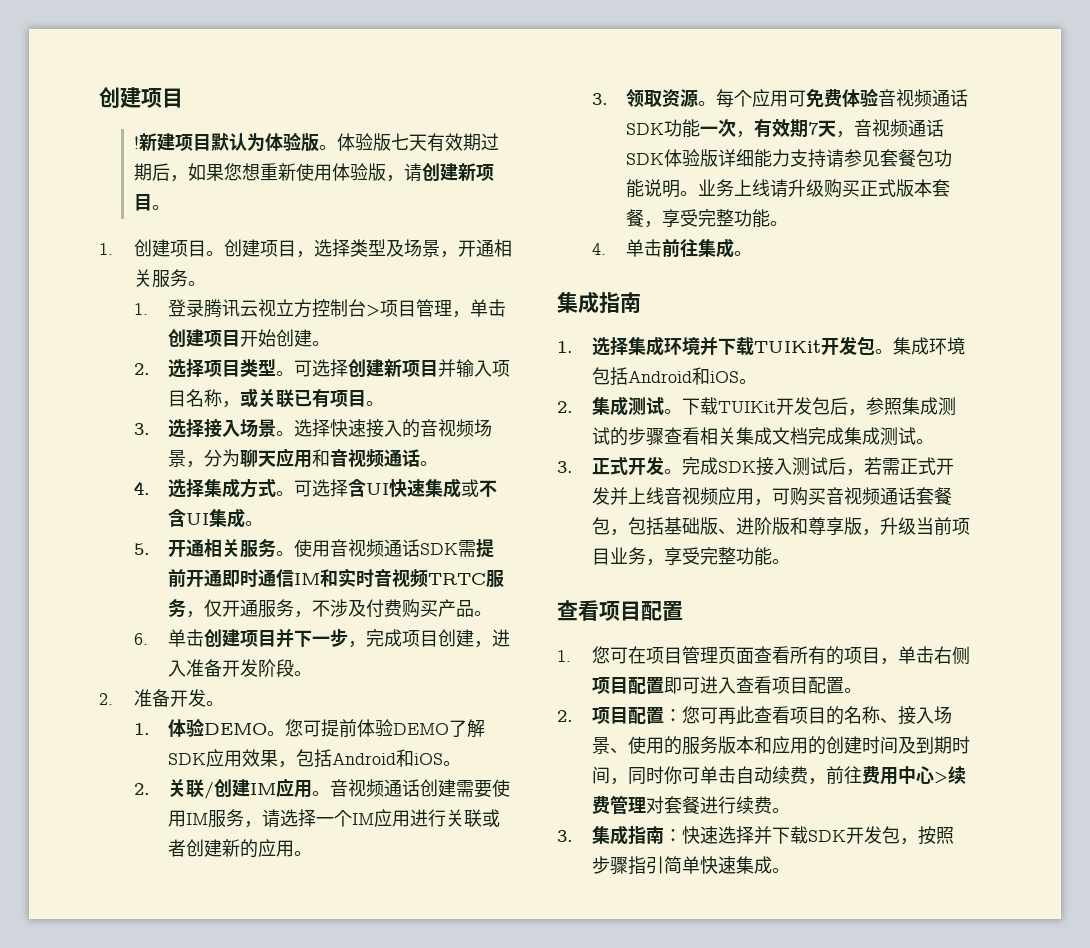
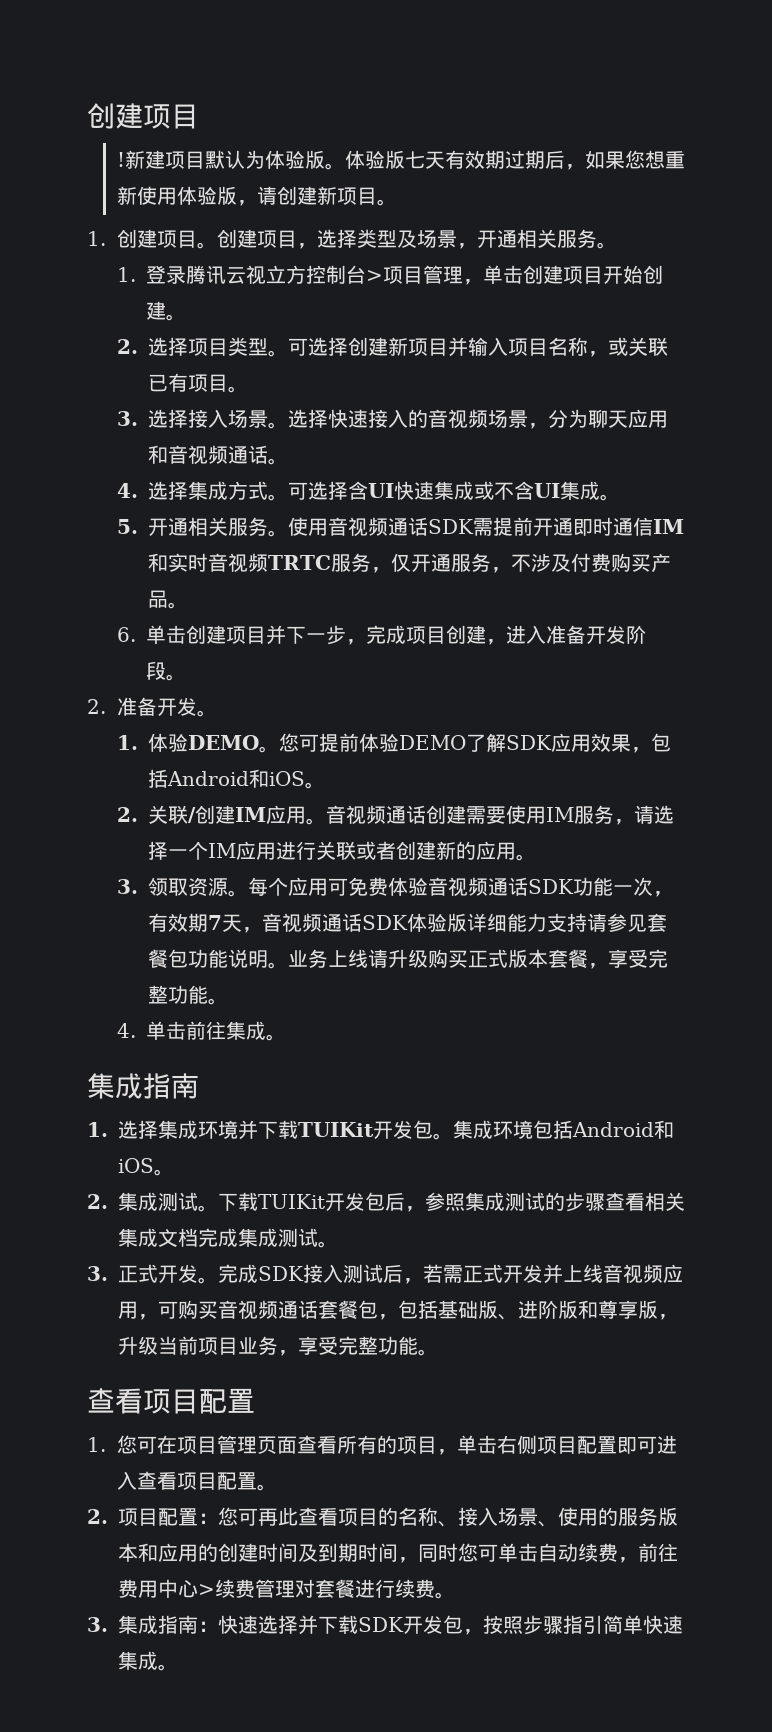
[663,766,682,784] 你 -> [458,1543,478,1562] 您

